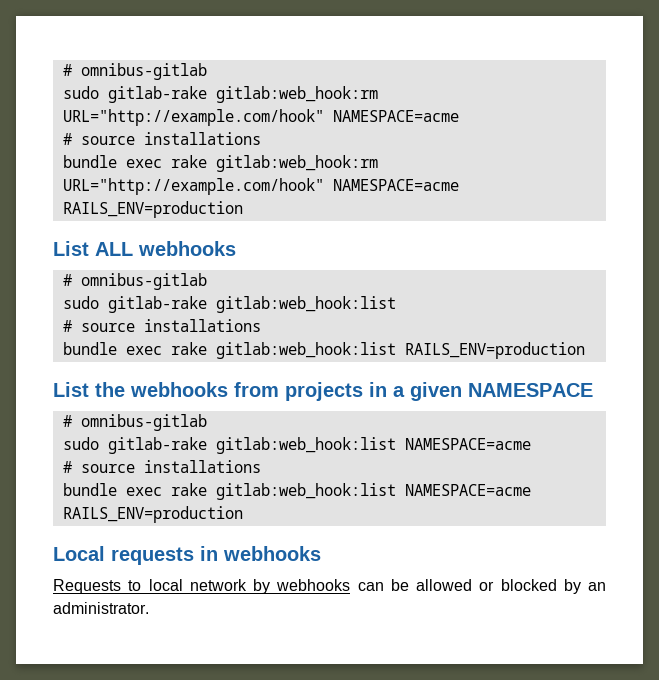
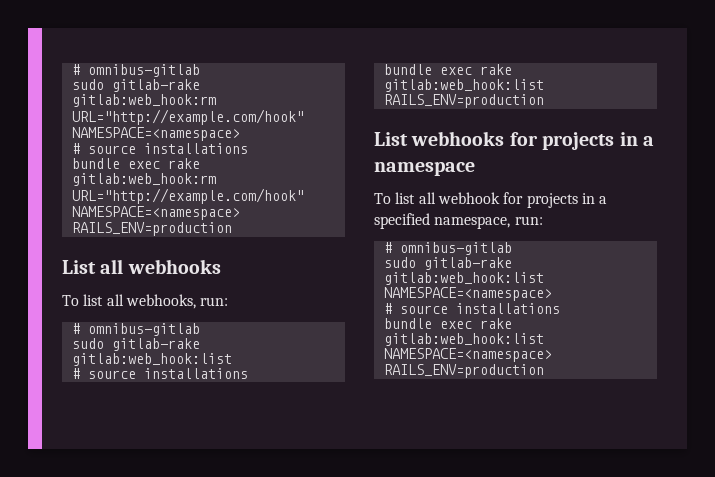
[332,110,459,122] NAMESPACE=acme -> [71,127,240,141] NAMESPACE=<namespace>
[332,179,459,191] [62,201,243,218] [53,241,236,256] NAMESPACE=acme RAILS_ENV=production // List ALL webhooks -> [71,206,240,220] [71,222,232,236] [62,259,221,274] [62,294,229,309] NAMESPACE=<namespace> RAILS_ENV=production // List all webhooks // To list all webhooks, run:
[95,382,593,401] [62,414,207,431] [62,437,531,454] [62,460,261,473] [62,483,531,500] [62,506,243,523] [53,546,321,565] [53,579,606,594] [53,602,149,614] the webhooks from projects in a given NAMESPACE // # omnibus-gitlab // sudo gitlab-rake gitlab:web_hook:list NAMESPACE=acme // # source installations // bundle exec rake gitlab:web_hook:list NAMESPACE=acme RAILS_ENV=production // Local requests in webhooks // Requests to local network by webhooks can be allowed or blocked by an administrator. -> [411,131,654,150] [374,162,475,176] [374,192,608,208] [374,213,543,229] [383,242,512,255] [383,257,512,270] [383,272,544,285] [383,287,552,301] [383,303,560,314] [383,318,512,329] [383,333,544,346] [383,348,552,362] [383,364,544,378] webhooks for projects in a namespace // To list all webhook for projects in a specified namespace, run: // # omnibus-gitlab // sudo gitlab-rake gitlab:web_hook:list NAMESPACE=<namespace> // # source installations // bundle exec rake gitlab:web_hook:list NAMESPACE=<namespace> RAILS_ENV=production

